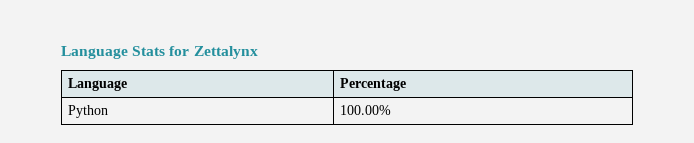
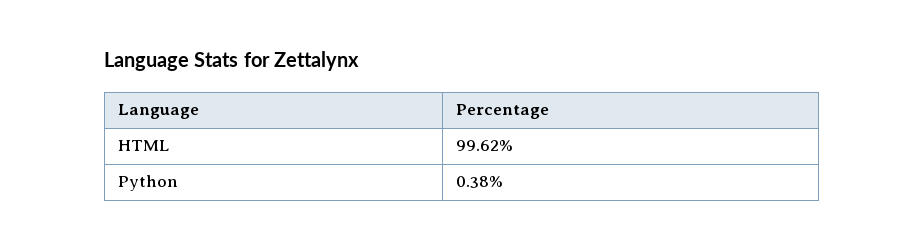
(407, 84) none -> [117,140,169,151] [455,140,513,151] // HTML | 99.62%
[340,105,392,115] 100.00% -> [455,176,503,188] 0.38%

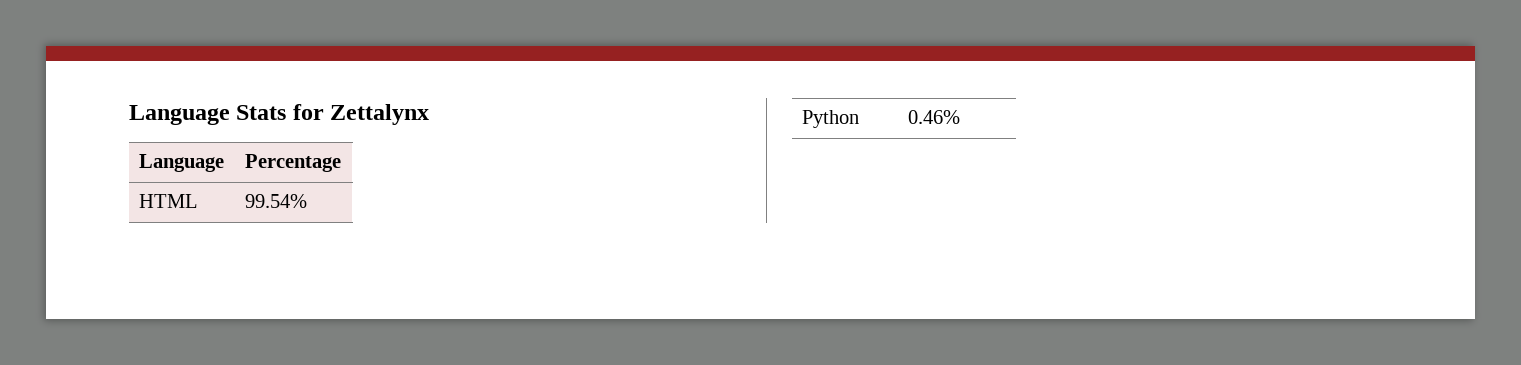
[455,140,513,151] 99.62% -> [245,194,308,208] 99.54%
[455,176,503,188] 0.38% -> [908,110,961,124] 0.46%

